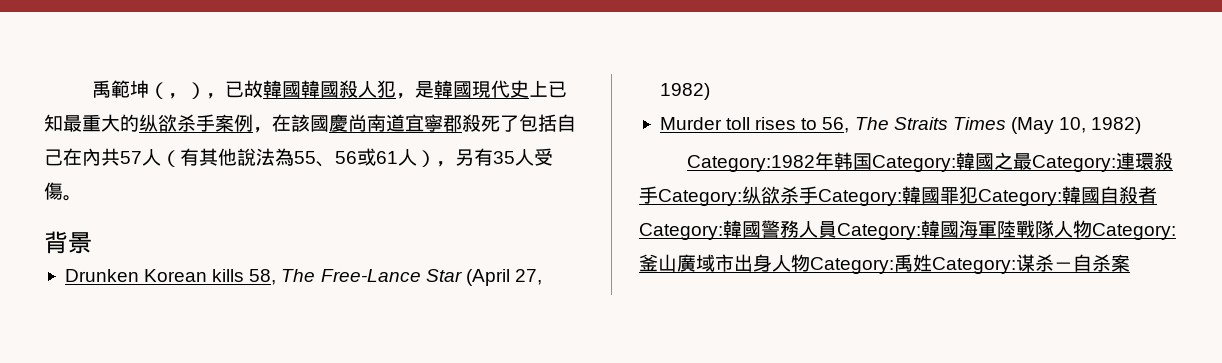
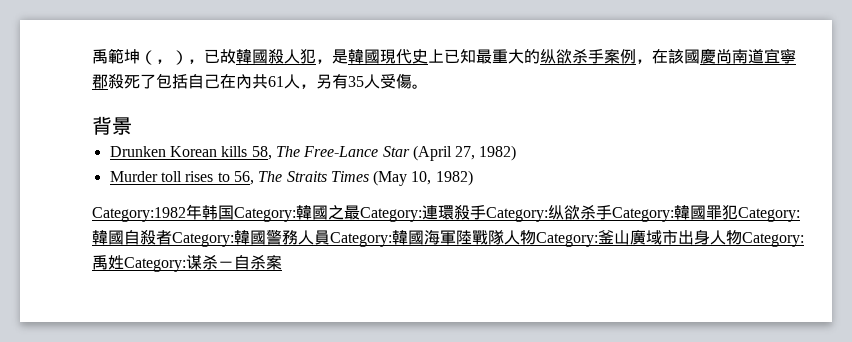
[301,80,340,98] 韓國 -> (268, 56) none
[120,148,436,167] 57人（有其他說法為55、56或61人） -> [268,74,300,89] 61人

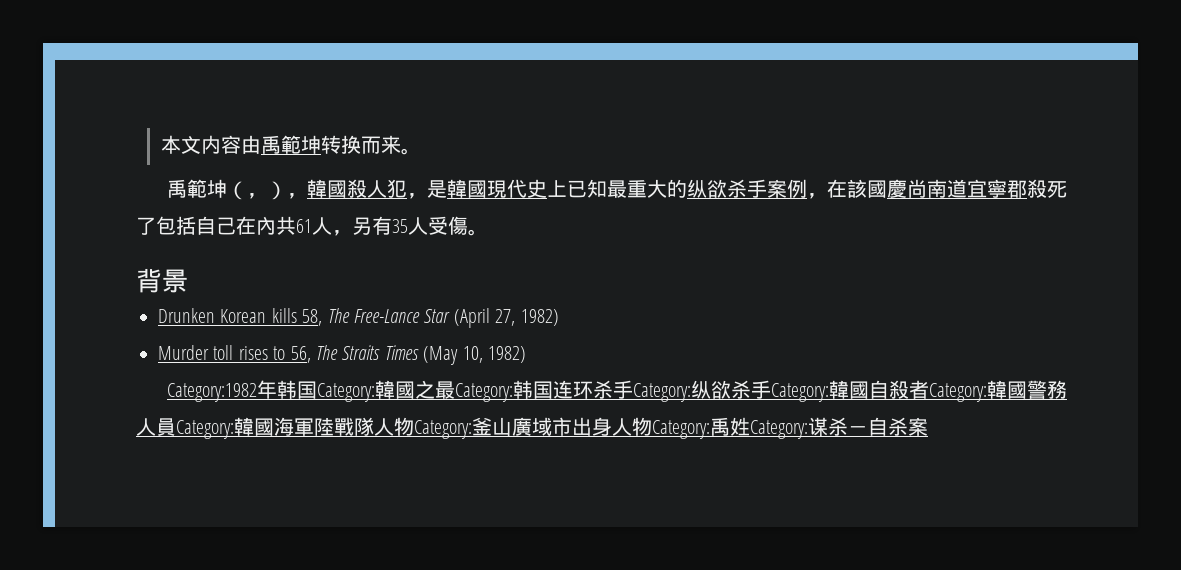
(92, 56) none -> [161,135,422,155] 本文内容由禹範坤转换而来。 //
[204,49,236,64] 已故 -> (308, 196) none
[422,205,470,220] 連環殺 -> [513,380,614,399] 韩国连环杀
[706,205,800,222] [92,230,124,245] 罪犯Category:韓國 -> (870, 390) none

